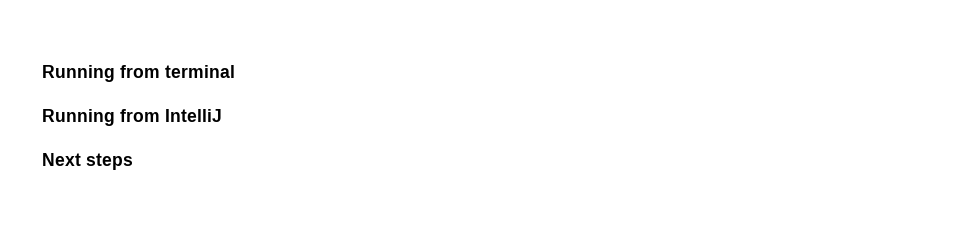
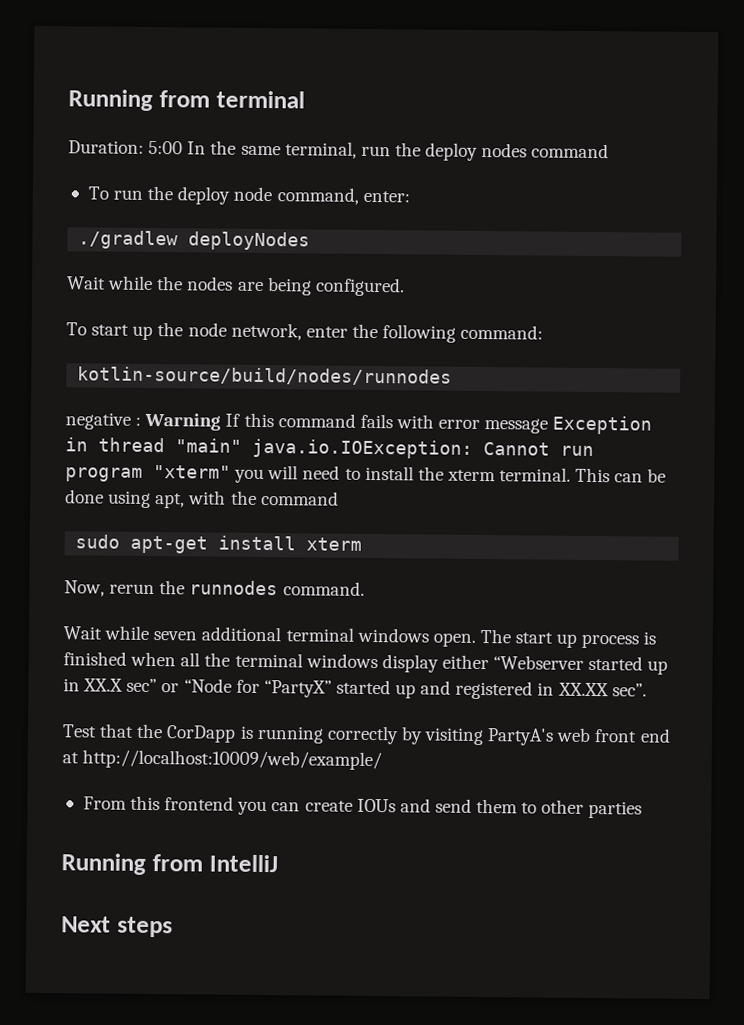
(235, 71) none -> [68,140,610,161] [87,185,410,205] [78,230,311,251] [67,275,405,297] [66,322,544,343] [77,366,453,386] [65,412,653,435] [65,437,594,459] [65,465,667,484] [65,489,339,509] [75,534,363,554] [64,580,365,597] [63,625,657,649] [63,651,669,675] [63,678,647,700] [62,723,671,746] [62,749,383,771] [82,795,643,819] // Duration: 5:00 In the same terminal, run the deploy nodes command // To run the deploy node command, enter: // ./gradlew deployNodes // Wait while the nodes are being configured. // To start up the node network, enter the following command: // kotlin-source/build/nodes/runnodes // negative : Warning If this command fails with error message Exception in thread "main" java.io.IOException: Cannot run program "xterm" you will need to install the xterm terminal. This can be done using apt, with the command // sudo apt-get install xterm // Now, rerun the runnodes command. // Wait while seven additional terminal windows open. The start up process is finished when all the terminal windows display either “Webserver started up in XX.X sec” or “Node for “PartyX” started up and registered in XX.XX sec”. // Test that the CorDapp is running correctly by visiting PartyA's web front end at http://localhost:10009/web/example/ // From this frontend you can create IOUs and send them to other parties

